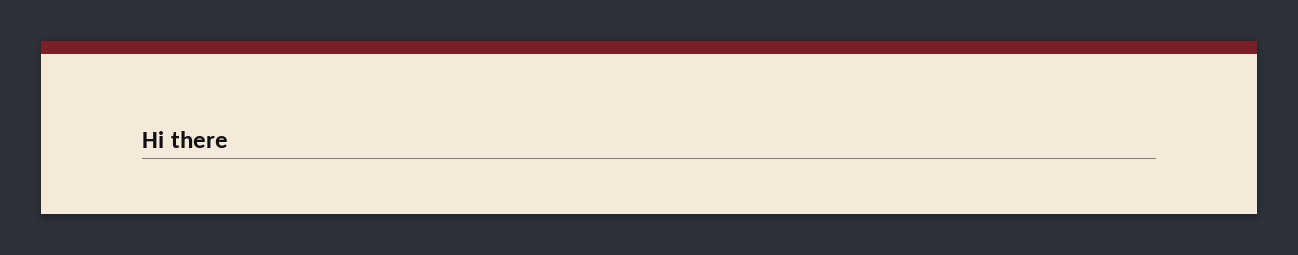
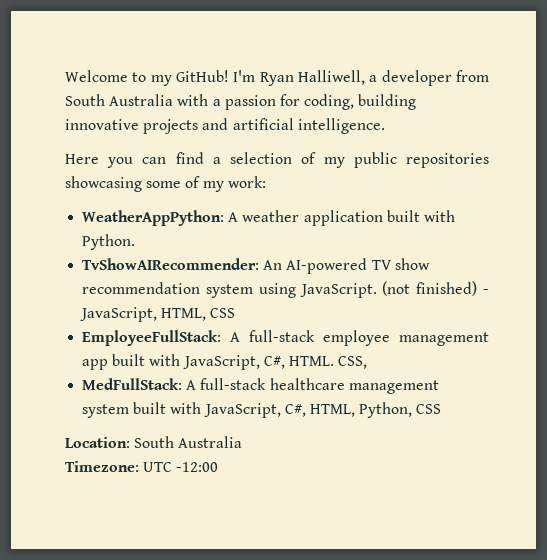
[142,131,228,148] Hi there -> [65,70,489,86] [65,94,417,110] [65,118,385,134] [65,152,490,168] [65,176,266,192] [82,210,455,226] [82,234,136,250] [82,258,430,274] [82,281,489,298] [80,307,236,322] [82,330,489,346] [82,354,368,370] [82,378,439,394] [82,402,442,418] [65,436,243,448] [65,461,219,472] Welcome to my GitHub! I'm Ryan Halliwell, a developer from South Australia with a passion for coding, building innovative projects and artificial intelligence. // Here you can find a selection of my public repositories showcasing some of my work: // WeatherAppPython: A weather application built with Python. // TvShowAIRecommender: An AI-powered TV show recommendation system using JavaScript. (not finished) - JavaScript, HTML, CSS // EmployeeFullStack: A full-stack employee management app built with JavaScript, C#, HTML. CSS, // MedFullStack: A full-stack healthcare management system built with JavaScript, C#, HTML, Python, CSS // Location: South Australia // Timezone: UTC -12:00

